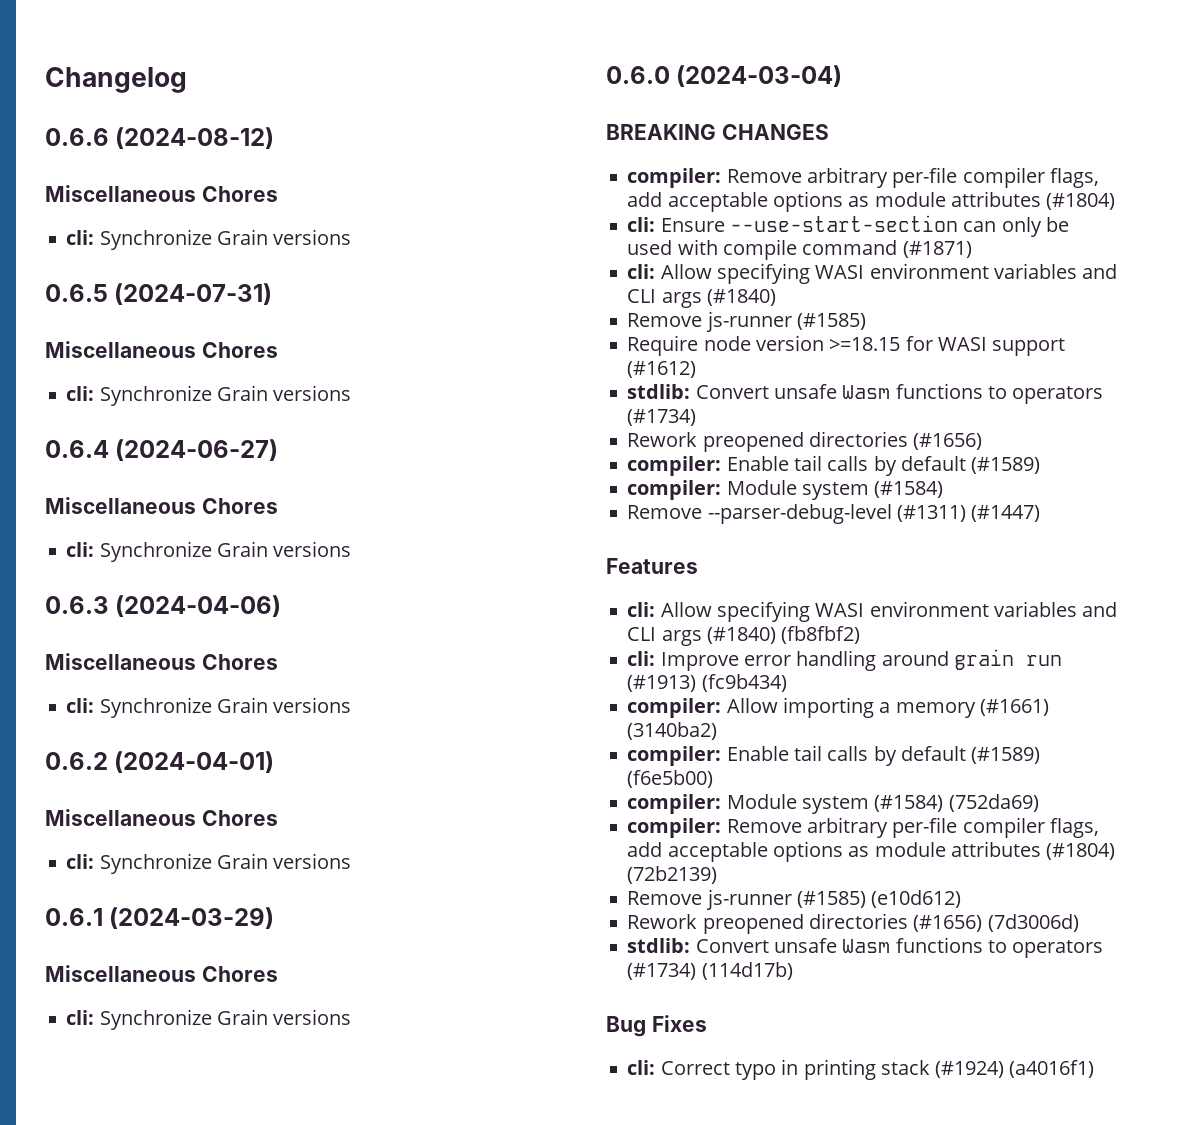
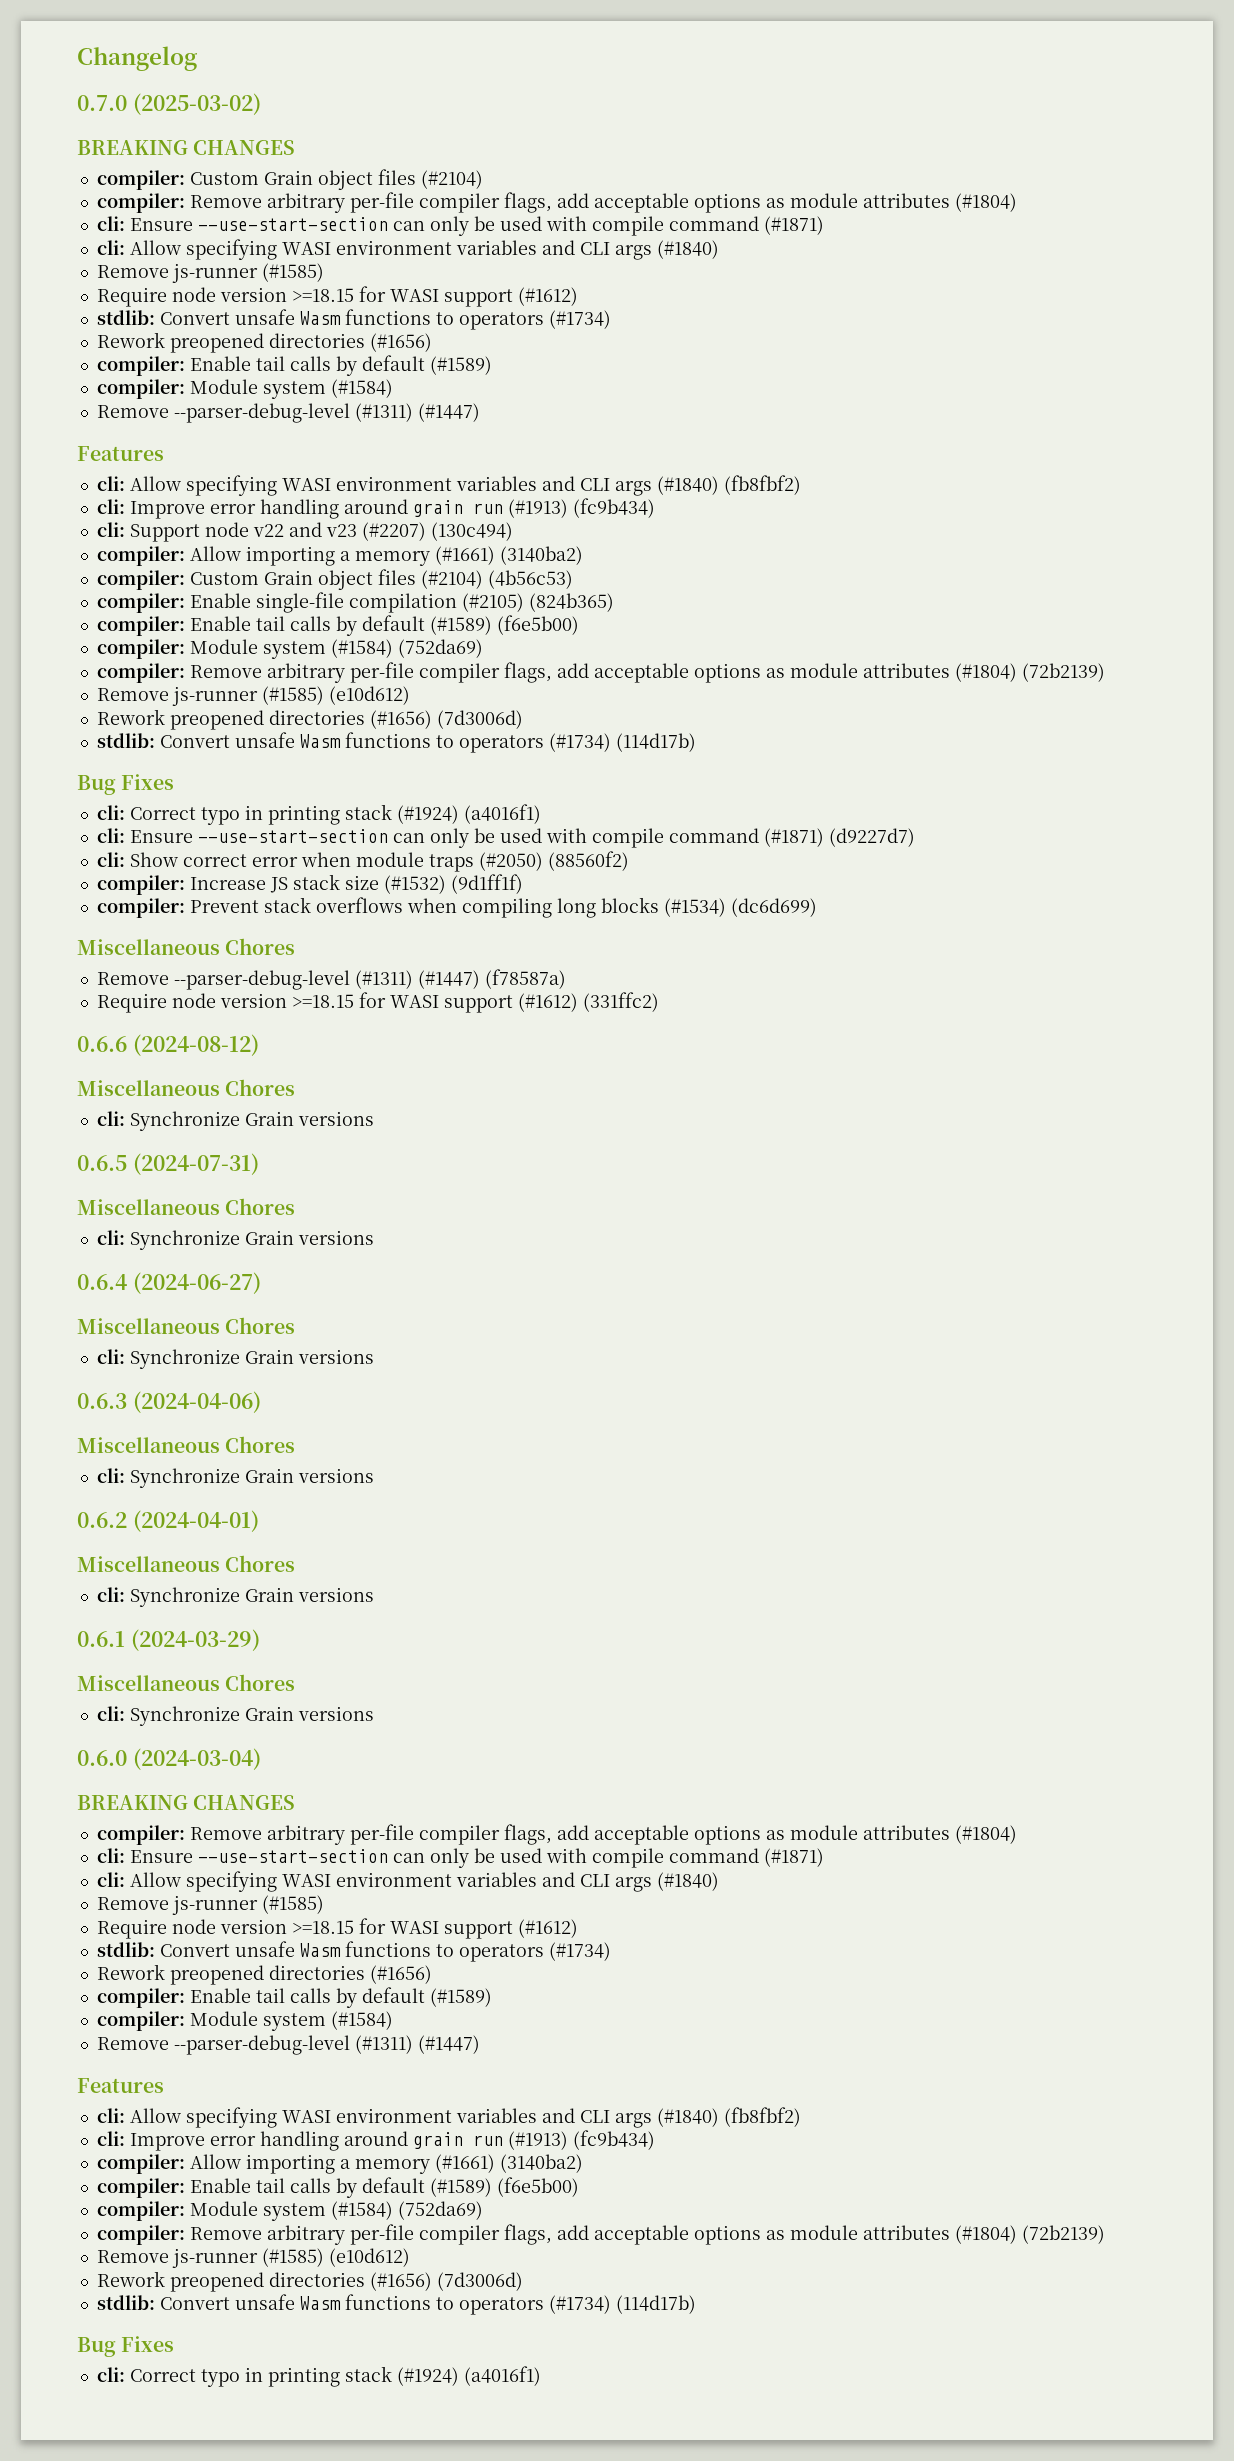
(187, 80) none -> [77,93,261,115] [77,140,296,155] [96,169,483,190] [96,192,1017,213] [96,216,824,236] [96,239,719,260] [96,263,324,283] [96,286,578,307] [96,309,611,330] [96,332,432,353] [96,355,492,376] [96,379,393,399] [96,403,480,423] [77,446,164,461] [96,475,801,496] [96,498,655,519] [96,522,513,542] [96,546,583,566] [96,569,573,590] [96,592,614,613] [96,615,579,636] [96,639,483,659] [96,662,1105,683] [96,686,410,706] [96,709,523,730] [96,732,696,753] [77,774,175,795] [96,804,541,825] [96,828,915,848] [96,851,629,872] [96,874,523,895] [96,897,817,918] [77,938,296,955] [96,969,566,990] [96,992,659,1013] // 0.7.0 (2025-03-02) // BREAKING CHANGES // compiler: Custom Grain object files (#2104) // compiler: Remove arbitrary per-file compiler flags, add acceptable options as module attributes (#1804) // cli: Ensure --use-start-section can only be used with compile command (#1871) // cli: Allow specifying WASI environment variables and CLI args (#1840) // Remove js-runner (#1585) // Require node version >=18.15 for WASI support (#1612) // stdlib: Convert unsafe Wasm functions to operators (#1734) // Rework preopened directories (#1656) // compiler: Enable tail calls by default (#1589) // compiler: Module system (#1584) // Remove --parser-debug-level (#1311) (#1447) // Features // cli: Allow specifying WASI environment variables and CLI args (#1840) (fb8fbf2) // cli: Improve error handling around grain run (#1913) (fc9b434) // cli: Support node v22 and v23 (#2207) (130c494) // compiler: Allow importing a memory (#1661) (3140ba2) // compiler: Custom Grain object files (#2104) (4b56c53) // compiler: Enable single-file compilation (#2105) (824b365) // compiler: Enable tail calls by default (#1589) (f6e5b00) // compiler: Module system (#1584) (752da69) // compiler: Remove arbitrary per-file compiler flags, add acceptable options as module attributes (#1804) (72b2139) // Remove js-runner (#1585) (e10d612) // Rework preopened directories (#1656) (7d3006d) // stdlib: Convert unsafe Wasm functions to operators (#1734) (114d17b) // Bug Fixes // cli: Correct typo in printing stack (#1924) (a4016f1) // cli: Ensure --use-start-section can only be used with compile command (#1871) (d9227d7) // cli: Show correct error when module traps (#2050) (88560f2) // compiler: Increase JS stack size (#1532) (9d1ff1f) // compiler: Prevent stack overflows when compiling long blocks (#1534) (dc6d699) // Miscellaneous Chores // Remove --parser-debug-level (#1311) (#1447) (f78587a) // Require node version >=18.15 for WASI support (#1612) (331ffc2)

